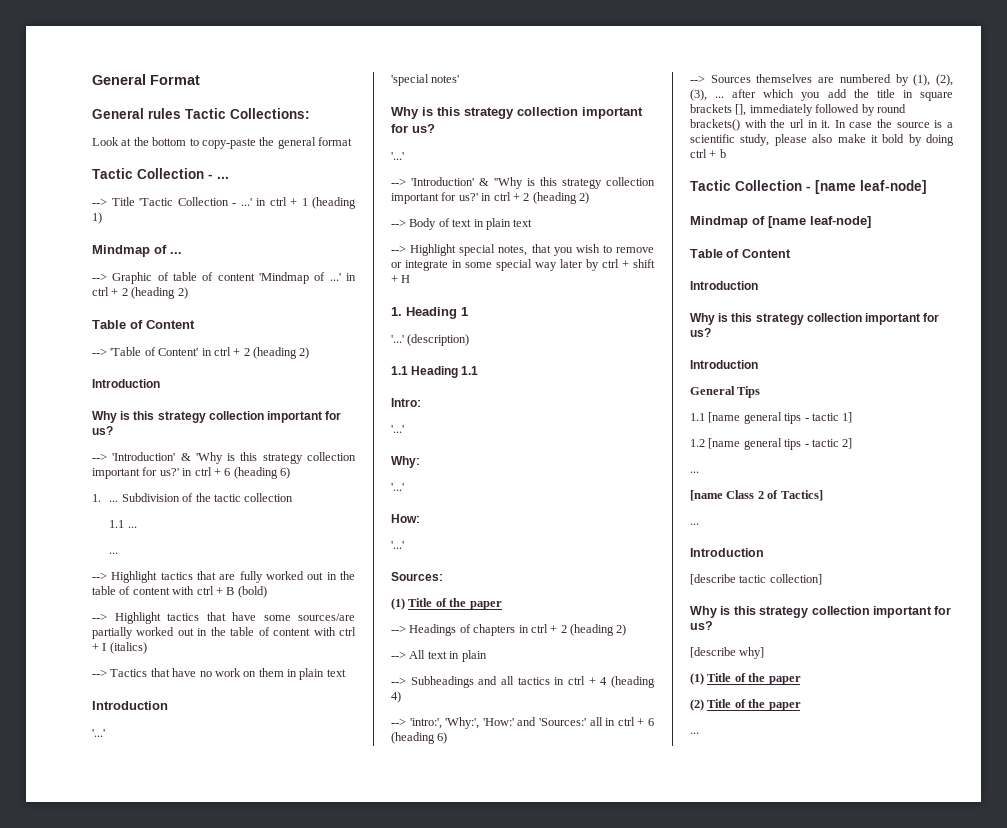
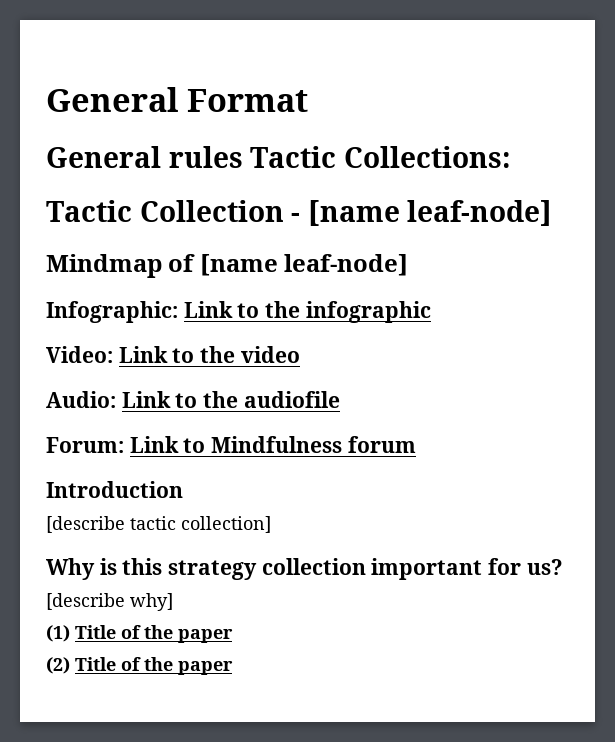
[92,137,352,149] [92,168,229,179] [92,197,356,209] [92,212,102,224] [92,245,182,257] [92,272,356,284] [92,287,188,299] [92,320,195,329] [92,347,310,359] [92,379,160,388] [92,411,342,423] [92,426,113,435] [92,452,356,464] [92,467,290,479] [92,493,294,502] [109,520,137,528] [109,552,119,554] [92,571,355,583] [92,586,267,598] [92,612,355,624] [92,627,357,639] [92,642,147,654] [92,668,346,680] [92,701,168,710] [92,729,105,737] [391,74,460,86] [391,107,643,119] [391,124,435,133] [391,152,404,160] [391,177,655,189] [391,192,589,204] [391,218,533,230] [391,244,654,256] [391,259,655,271] [391,275,411,283] [391,307,468,319] [391,334,470,346] [391,366,479,378] [391,398,421,407] [391,425,404,433] [391,456,420,468] [391,483,404,491] [391,514,420,523] [391,541,404,549] [391,572,443,581] [391,598,502,610] [391,624,627,636] [391,650,487,662] [391,676,655,688] [391,691,401,703] [391,717,654,729] [391,732,448,744] [690,74,953,86] [690,89,953,101] [690,104,906,116] [690,119,953,131] [690,134,954,146] [690,149,726,158] // Look at the bottom to copy-paste the general format // Tactic Collection - ... // --> Title 'Tactic Collection - ...' in ctrl + 1 (heading 1) // Mindmap of ... // --> Graphic of table of content 'Mindmap of ...' in ctrl + 2 (heading 2) // Table of Content // --> 'Table of Content' in ctrl + 2 (heading 2) // Introduction // Why is this strategy collection important for us? // --> 'Introduction' & 'Why is this strategy collection important for us?' in ctrl + 6 (heading 6) // 1. ... Subdivision of the tactic collection // 1.1 ... // ... // --> Highlight tactics that are fully worked out in the table of content with ctrl + B (bold) // --> Highlight tactics that have some sources/are partially worked out in the table of content with ctrl + I (italics) // --> Tactics that have no work on them in plain text // Introduction // '...' // 'special notes' // Why is this strategy collection important for us? // '...' // --> 'Introduction' & ''Why is this strategy collection important for us?' in ctrl + 2 (heading 2) // --> Body of text in plain text // --> Highlight special notes, that you wish to remove or integrate in some special way later by ctrl + shift + H // 1. Heading 1 // '...' (description) // 1.1 Heading 1.1 // Intro: // '...' // Why: // '...' // How: // '...' // Sources: // (1) Title of the paper // --> Headings of chapters in ctrl + 2 (heading 2) // --> All text in plain // --> Subheadings and all tactics in ctrl + 4 (heading 4) // --> 'intro:', 'Why:', 'How:' and 'Sources:' all in ctrl + 6 (heading 6) // --> Sources themselves are numbered by (1), (2), (3), ... after which you add the title in square brackets [], immediately followed by round brackets() with the url in it. In case the source is a scientific study, please also make it bold by doing ctrl + b -> (511, 157) none
[690,249,791,258] [690,281,758,290] [690,313,940,325] [690,328,711,337] [690,360,758,369] [690,386,761,398] [690,412,853,424] [690,438,853,450] [690,471,699,473] [690,490,823,501] [690,523,699,525] Table of Content // Introduction // Why is this strategy collection important for us? // Introduction // General Tips // 1.1 [name general tips - tactic 1] // 1.2 [name general tips - tactic 2] // ... // [name Class 2 of Tactics] // ... -> [46,301,431,323] [46,346,300,363] [46,391,340,408] [46,436,416,453] Infographic: Link to the infographic // Video: Link to the video // Audio: Link to the audiofile // Forum: Link to Mindfulness forum
[690,732,699,734] // ... -> (233, 668) none

